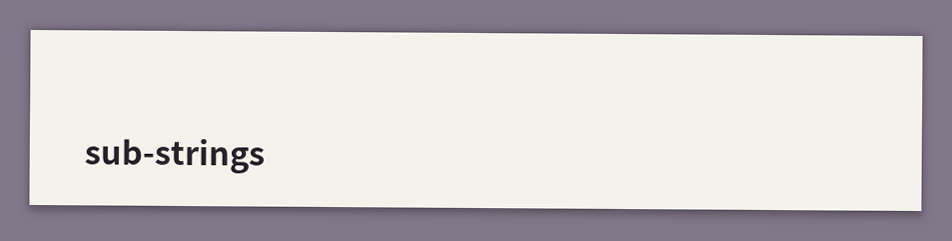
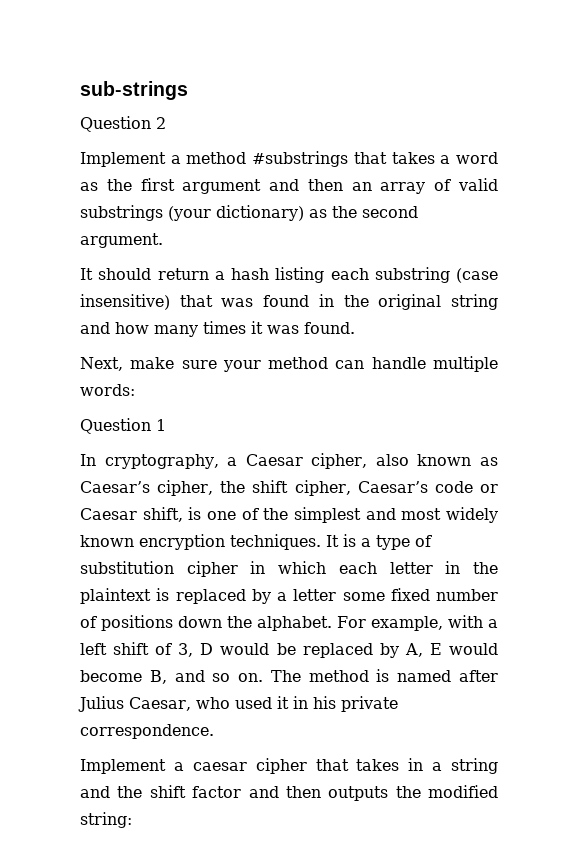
(265, 155) none -> [80,116,166,132] [80,151,498,167] [80,178,498,194] [80,205,418,221] [80,233,163,248] [80,267,498,283] [80,294,499,310] [80,321,355,337] [80,356,498,372] [80,384,135,396] [80,418,166,434] [80,453,498,469] [80,480,498,496] [80,507,499,523] [80,534,432,550] [80,561,499,577] [80,588,498,604] [80,615,498,631] [80,642,498,658] [80,669,498,684] [78,696,398,712] [80,724,214,739] [80,758,498,774] [80,785,498,801] [80,812,132,828] // Question 2 // Implement a method #substrings that takes a word as the first argument and then an array of valid substrings (your dictionary) as the second argument. // It should return a hash listing each substring (case insensitive) that was found in the original string and how many times it was found. // Next, make sure your method can handle multiple words: // Question 1 // In cryptography, a Caesar cipher, also known as Caesar’s cipher, the shift cipher, Caesar’s code or Caesar shift, is one of the simplest and most widely known encryption techniques. It is a type of substitution cipher in which each letter in the plaintext is replaced by a letter some fixed number of positions down the alphabet. For example, with a left shift of 3, D would be replaced by A, E would become B, and so on. The method is named after Julius Caesar, who used it in his private correspondence. // Implement a caesar cipher that takes in a string and the shift factor and then outputs the modified string:

